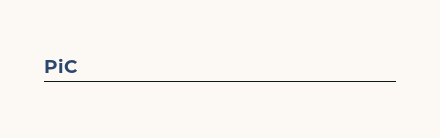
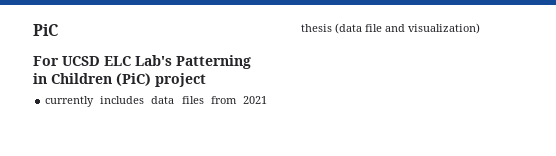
(78, 65) none -> [33,55,251,69] [33,73,206,87] [45,96,267,107] [301,23,481,34] // For UCSD ELC Lab's Patterning in Children (PiC) project // currently includes data files from 2021 thesis (data file and visualization)

